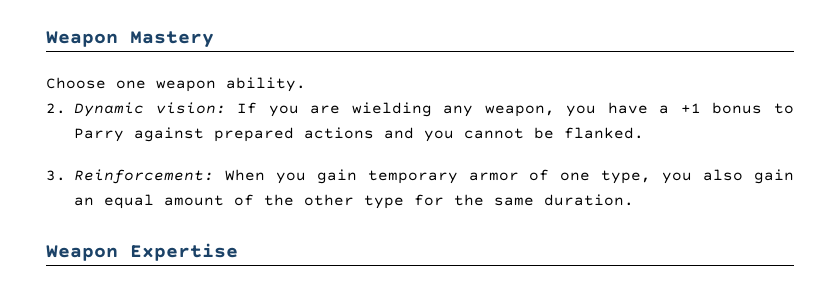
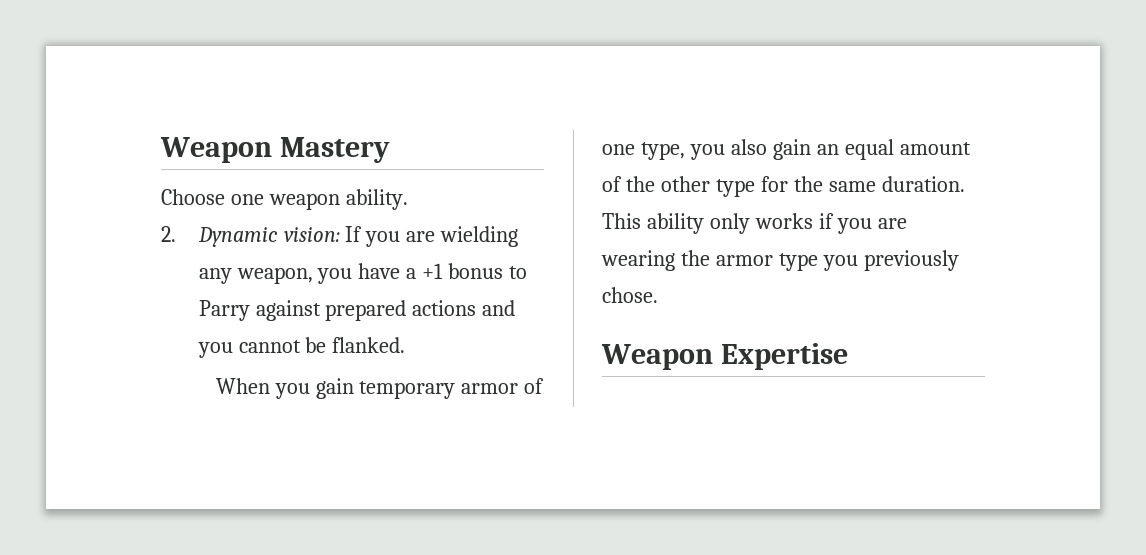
[46,169,214,184] 3. Reinforcement: -> (406, 345) none
(634, 200) none -> [602,213,907,234] [601,250,959,271] [602,287,658,303] This ability only works if you are wearing the armor type you previously chose.

